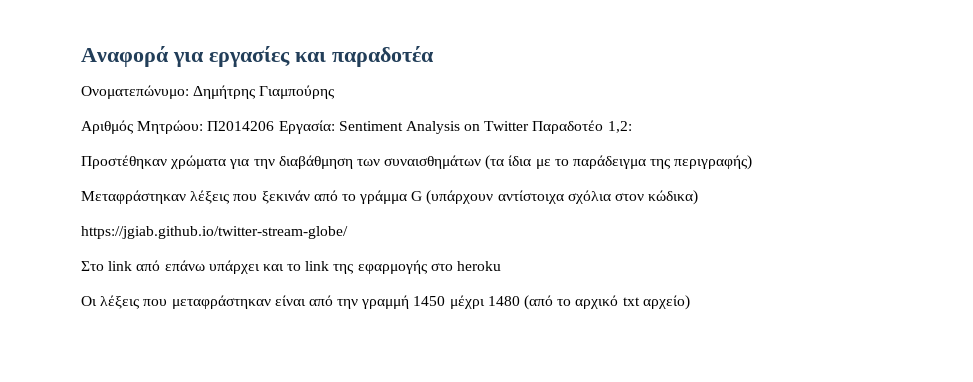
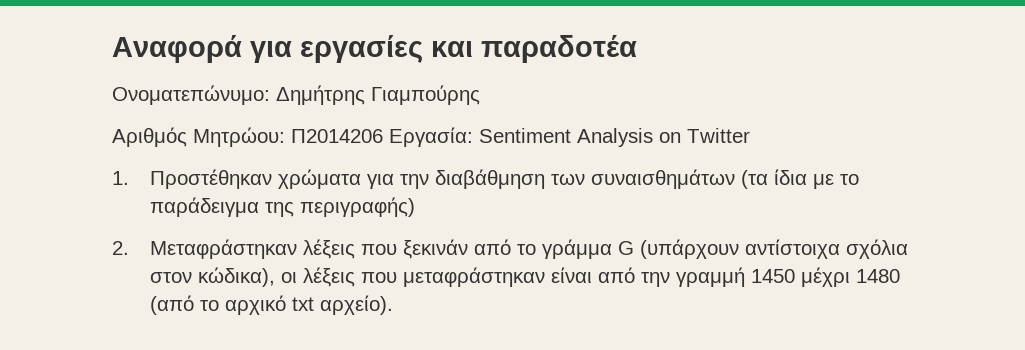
[532,120,632,134] Παραδοτέο 1,2: // -> [112,171,129,185] // 1.
(753, 162) none -> [112,241,129,255] 2.
[648,190,699,205] [81,226,348,239] [81,260,502,274] [81,296,97,306] κώδικα) // https://jgiab.github.io/twitter-stream-globe/ // Στο link από επάνω υπάρχει και το link της εφαρμογής στο heroku // Οι -> [198,267,298,287] κώδικα), οι
[642,295,690,310] αρχείο) -> [320,295,394,315] αρχείο).

